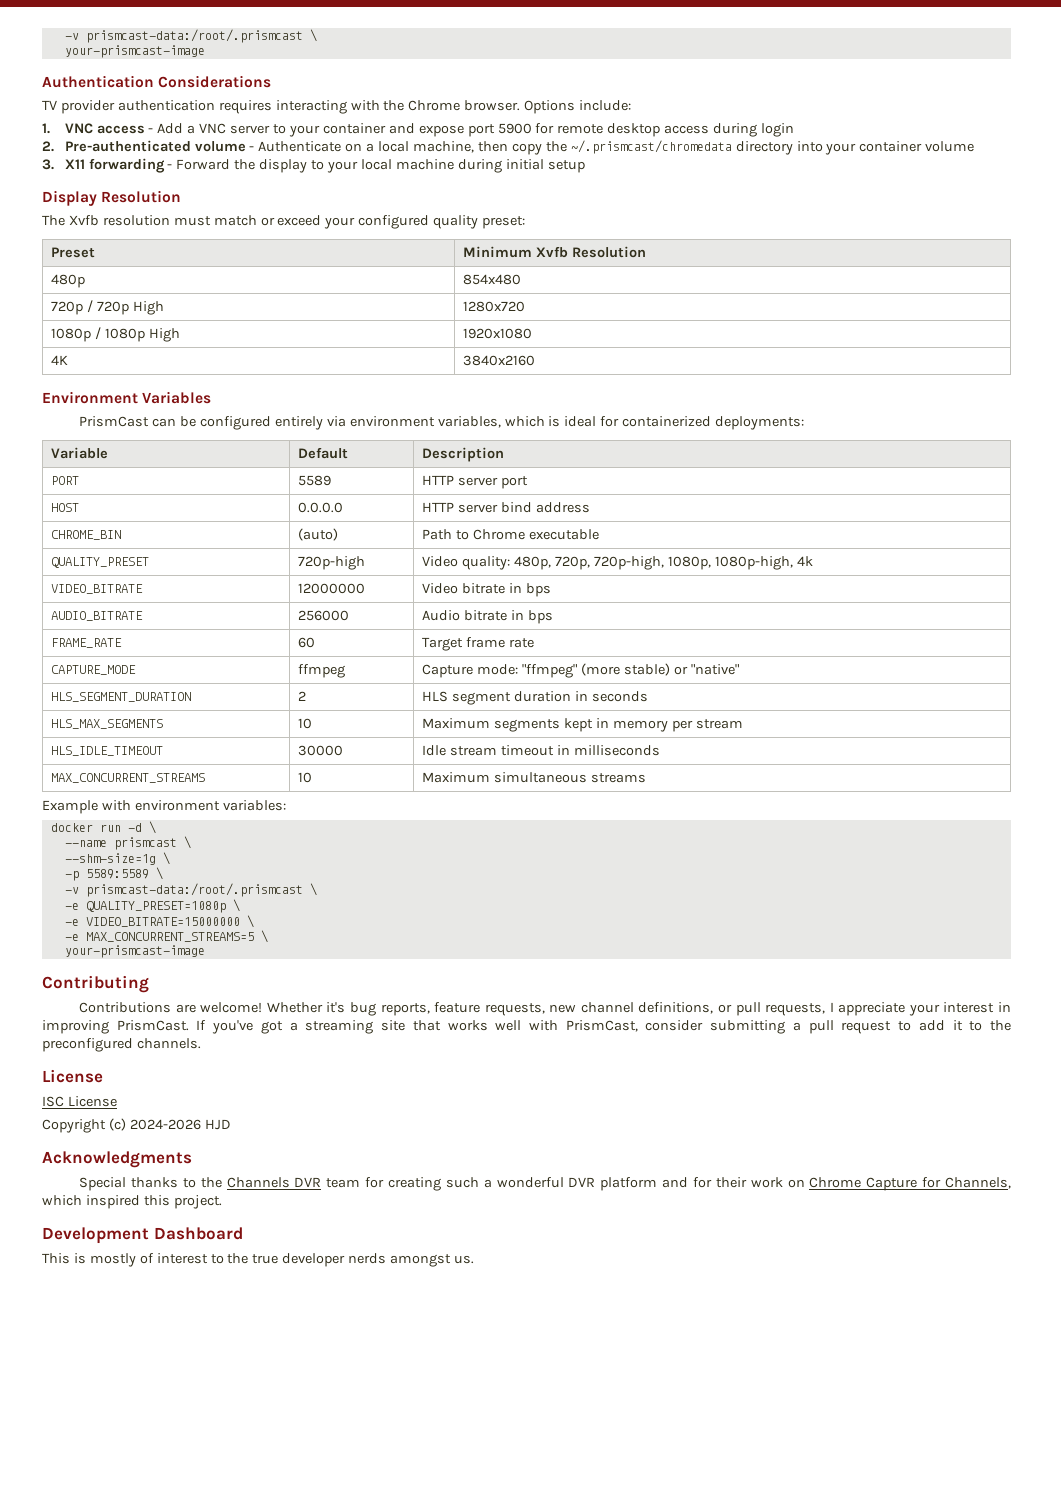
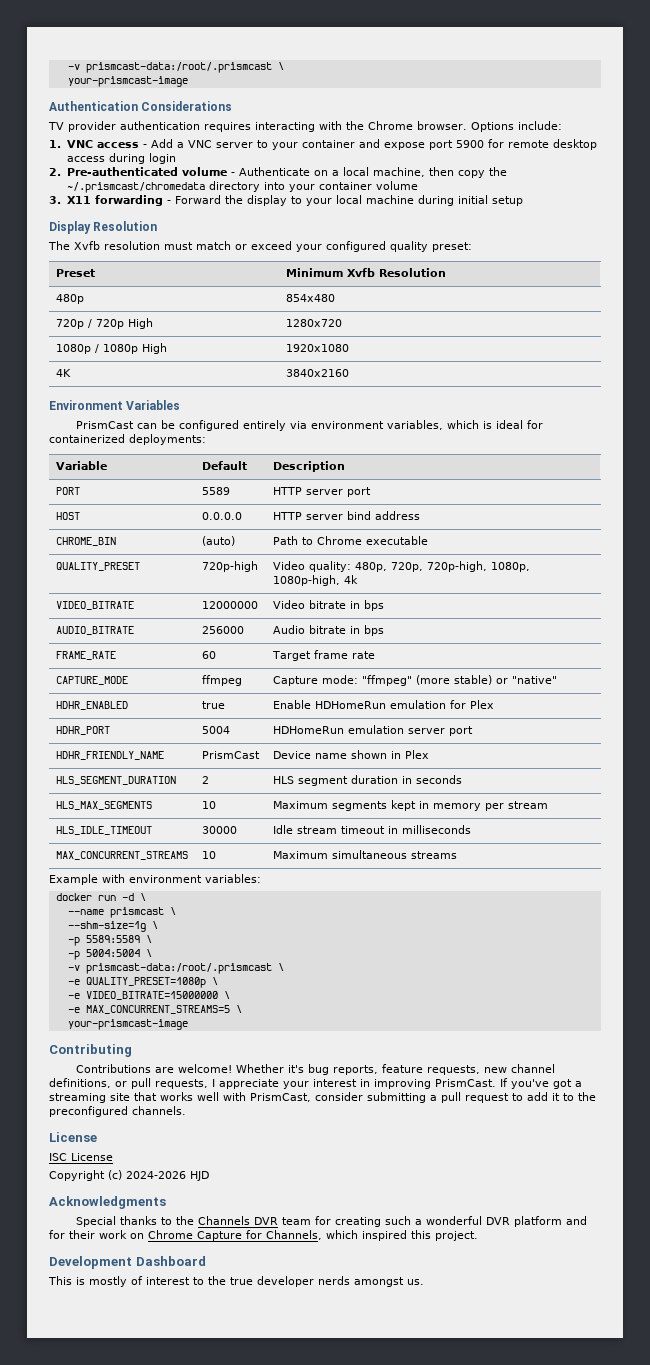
(739, 669) none -> [55,701,128,710] [201,701,225,709] [272,700,494,709] [55,726,110,735] [201,726,230,734] [272,725,473,736] [55,751,164,760] [201,751,260,759] [272,750,429,759] // HDHR_ENABLED | true | Enable HDHomeRun emulation for Plex // HDHR_PORT | 5004 | HDHomeRun emulation server port // HDHR_FRIENDLY_NAME | PrismCast | Device name shown in Plex
(163, 873) none -> [67,949,152,960] // -p 5004:5004 \

